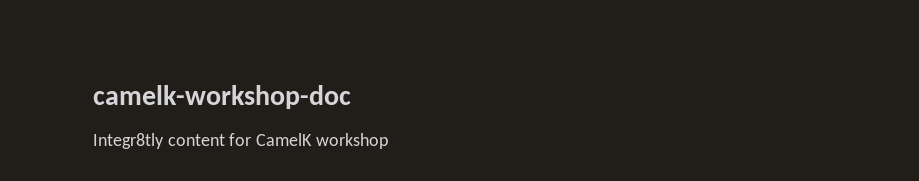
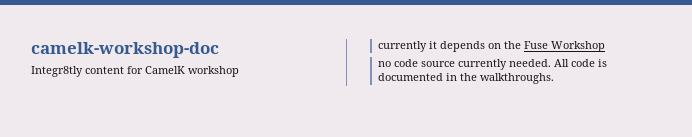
(388, 141) none -> [377,41,605,52] [377,59,607,70] [377,73,554,84] // currently it depends on the Fuse Workshop // no code source currently needed. All code is documented in the walkthroughs.

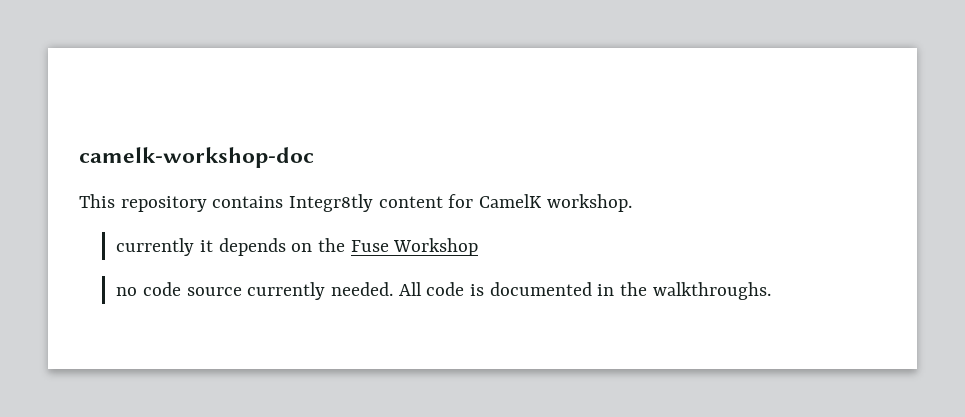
(219, 50) none -> [79,194,284,212] This repository contains
[188,66,239,77] workshop -> [546,194,632,212] workshop.

